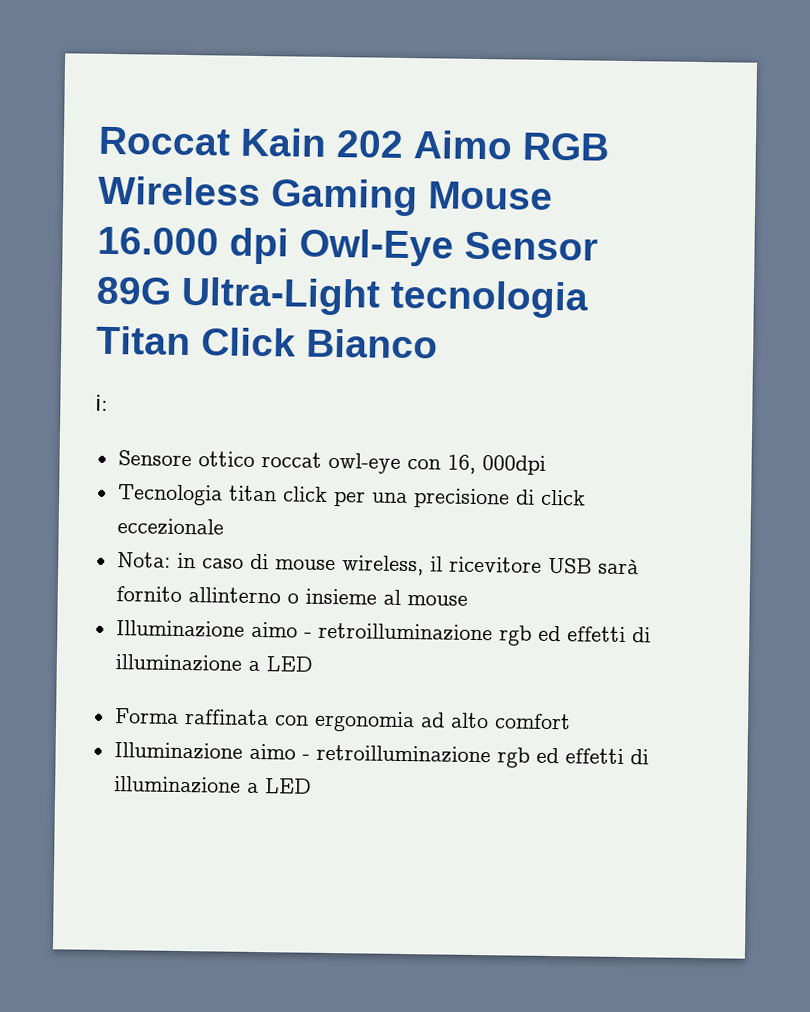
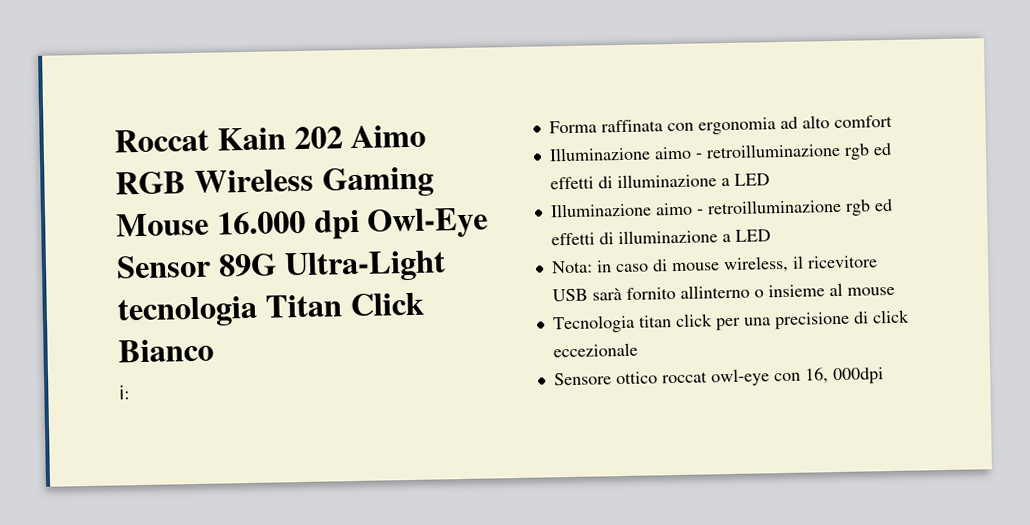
[117,450,546,475] [116,484,586,509] [116,518,224,536] [116,552,639,576] [115,586,468,606] [115,620,651,646] [114,654,313,672] // Sensore ottico roccat owl-eye con 16, 000dpi // Tecnologia titan click per una precisione di click eccezionale // Nota: in caso di mouse wireless, il ricevitore USB sarà fornito allinterno o insieme al mouse // Illuminazione aimo - retroilluminazione rgb ed effetti di illuminazione a LED -> (130, 392) none
(312, 786) none -> [549,198,893,218] [550,229,771,246] [550,255,878,274] [551,282,895,302] [552,309,910,334] [552,342,638,358] [553,367,884,387] // Illuminazione aimo - retroilluminazione rgb ed effetti di illuminazione a LED // Nota: in caso di mouse wireless, il ricevitore USB sarà fornito allinterno o insieme al mouse // Tecnologia titan click per una precisione di click eccezionale // Sensore ottico roccat owl-eye con 16, 000dpi

